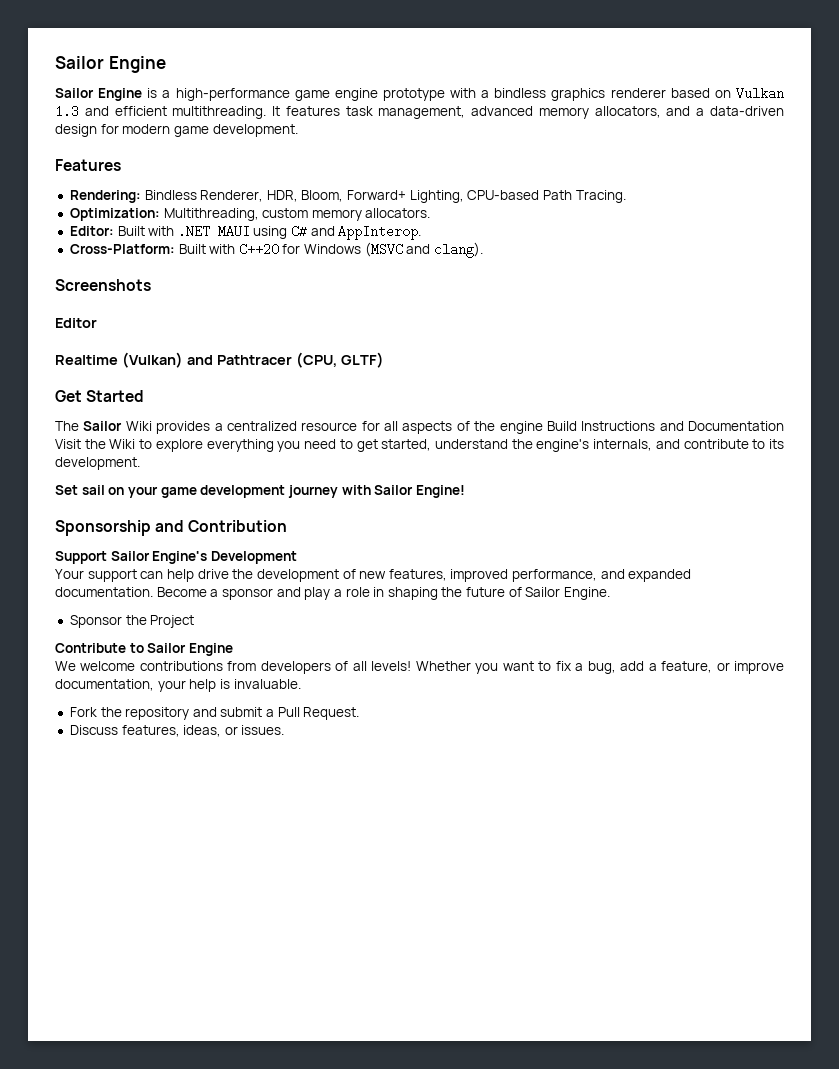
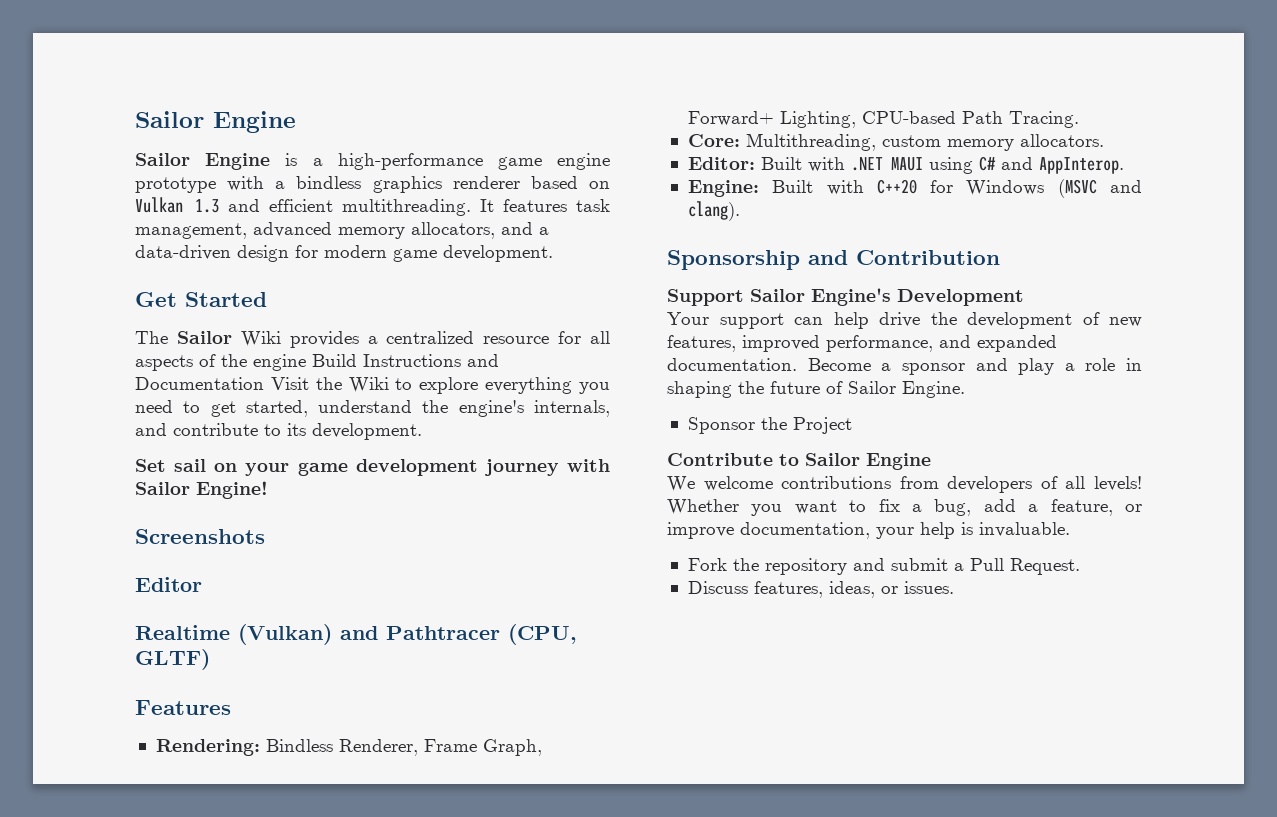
[55,159,121,171] [69,190,626,203] [69,208,431,221] [69,225,422,240] [69,242,484,258] [55,279,151,291] [55,318,97,328] [55,352,384,368] // Features // Rendering: Bindless Renderer, HDR, Bloom, Forward+ Lighting, CPU-based Path Tracing. // Optimization: Multithreading, custom memory allocators. // Editor: Built with .NET MAUI using C# and AppInterop. // Cross-Platform: Built with C++20 for Windows (MSVC and clang). // Screenshots // Editor // Realtime (Vulkan) and Pathtracer (CPU, GLTF) -> (553, 253) none
(465, 491) none -> [135,529,265,544] [135,577,202,592] [135,624,577,645] [135,649,210,670] [135,700,231,715] [155,739,542,756] [687,111,1079,128] [687,133,1104,151] [687,156,1124,174] [687,179,1142,198] [687,201,740,221] // Screenshots // Editor // Realtime (Vulkan) and Pathtracer (CPU, GLTF) // Features // Rendering: Bindless Renderer, Frame Graph, Forward+ Lighting, CPU-based Path Tracing. // Core: Multithreading, custom memory allocators. // Editor: Built with .NET MAUI using C# and AppInterop. // Engine: Built with C++20 for Windows (MSVC and clang).

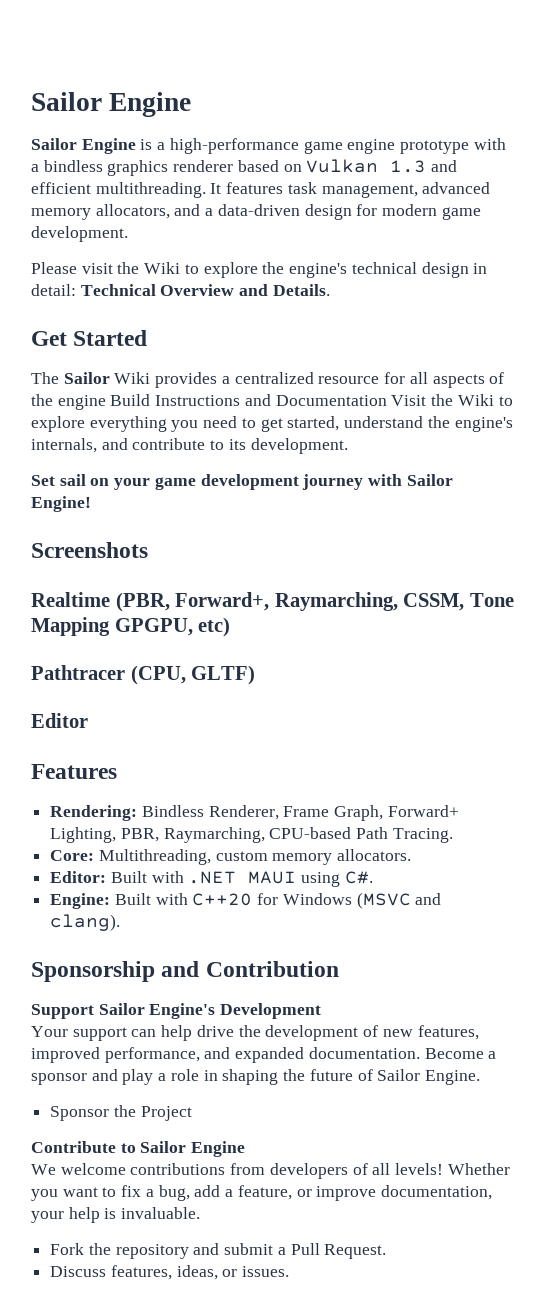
(553, 253) none -> [31,262,488,278] [31,284,330,296] // Please visit the Wiki to explore the engine's technical design in detail: Technical Overview and Details.
[135,577,202,592] [135,624,378,645] Editor // Realtime (Vulkan) and -> [31,592,514,612] [31,617,231,637] Realtime (PBR, Forward+, Raymarching, CSSM, Tone Mapping GPGPU, etc) //
(210, 659) none -> [31,713,88,728] // Editor
(856, 119) none -> [120,827,265,843] PBR, Raymarching,
[978,156,1124,174] C# and AppInterop. -> [344,871,373,884] C#.

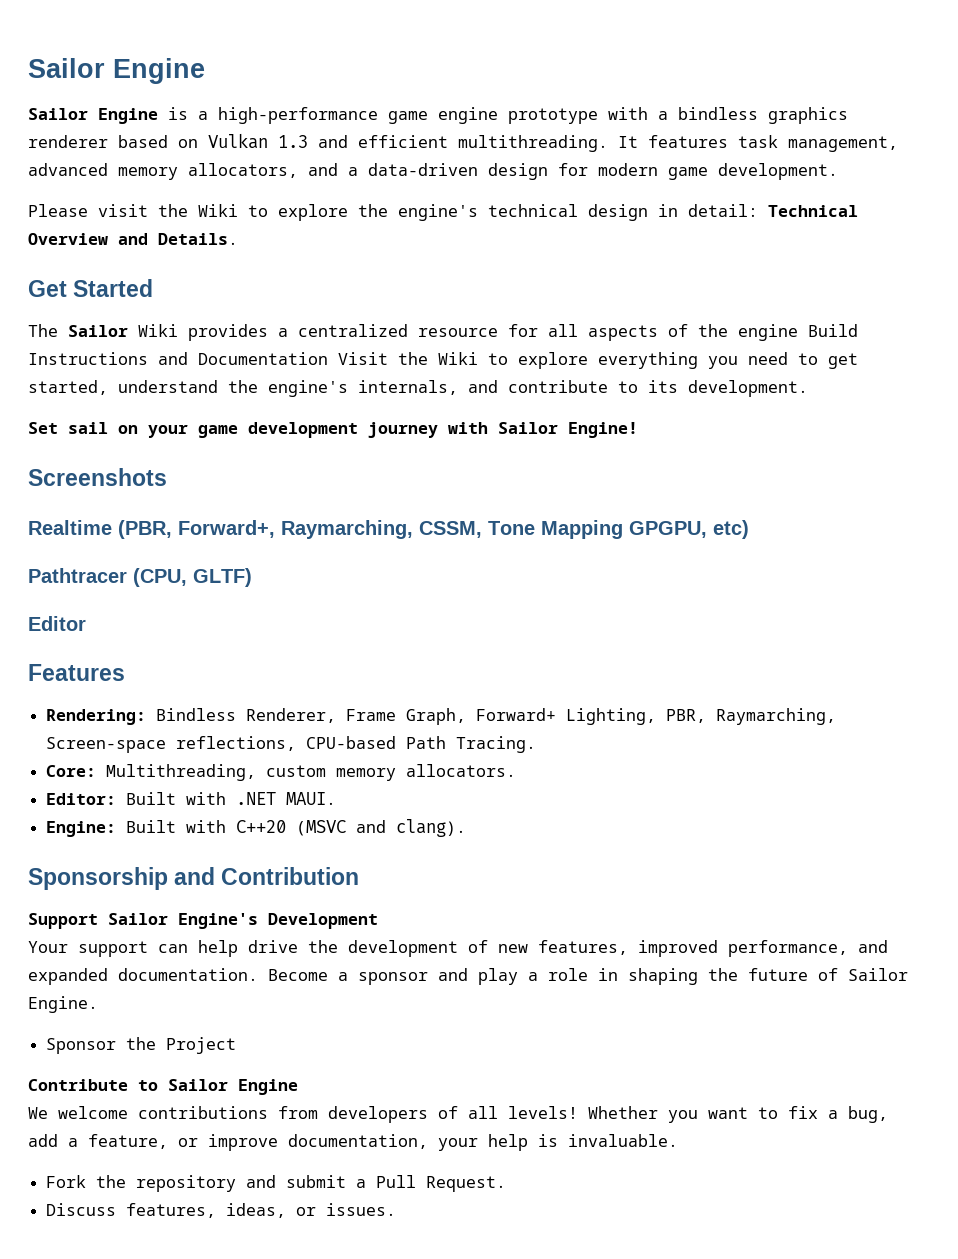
(265, 835) none -> [46,736,297,753] Screen-space reflections,
[248,871,373,887] MAUI using C#. -> [286,792,337,805] MAUI.
[257,893,352,905] for Windows -> (287, 826) none

